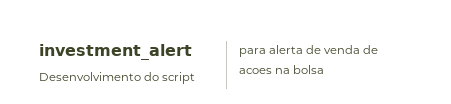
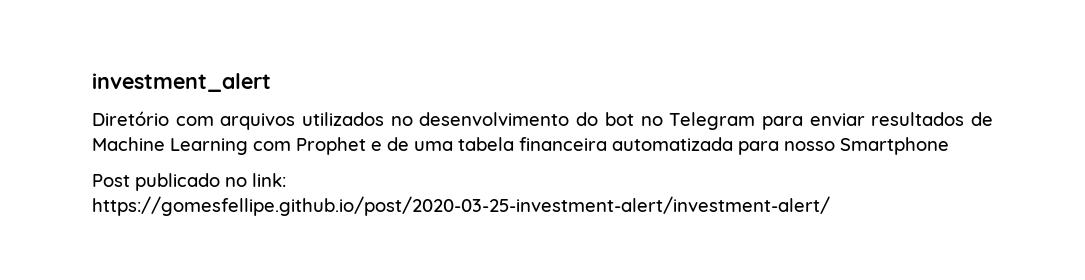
[39,72,196,84] [239,45,379,57] [239,65,325,74] Desenvolvimento do script para alerta de venda de acoes na bolsa -> [92,111,994,130] [92,137,949,155] [92,173,286,191] [92,196,830,216] Diretório com arquivos utilizados no desenvolvimento do bot no Telegram para enviar resultados de Machine Learning com Prophet e de uma tabela financeira automatizada para nosso Smartphone // Post publicado no link: https://gomesfellipe.github.io/post/2020-03-25-investment-alert/investment-alert/

